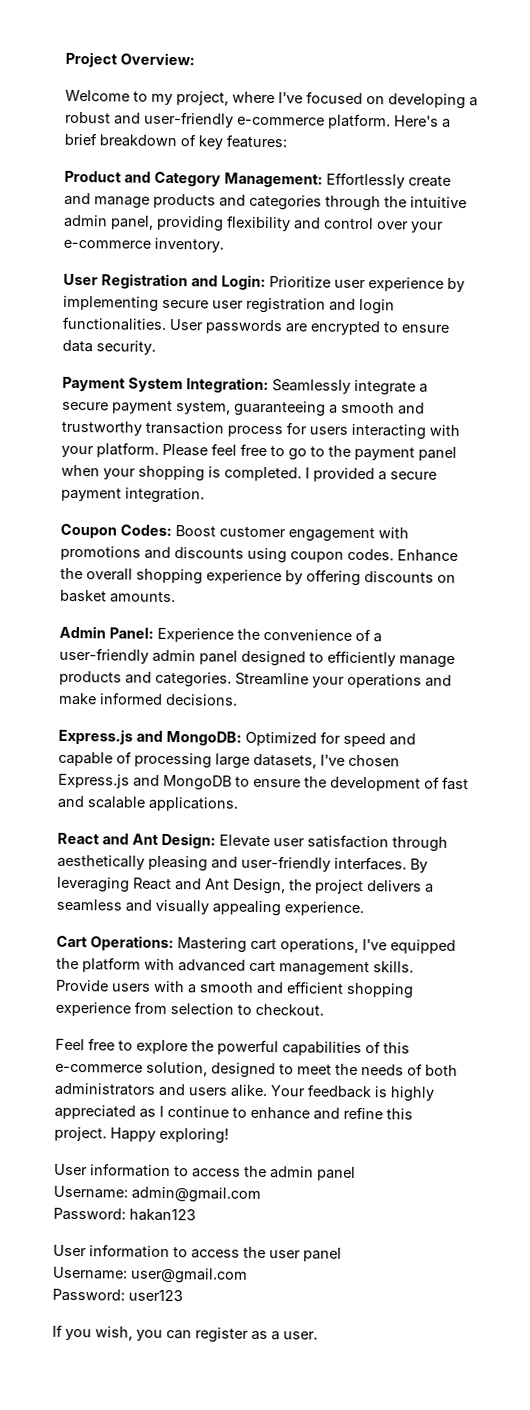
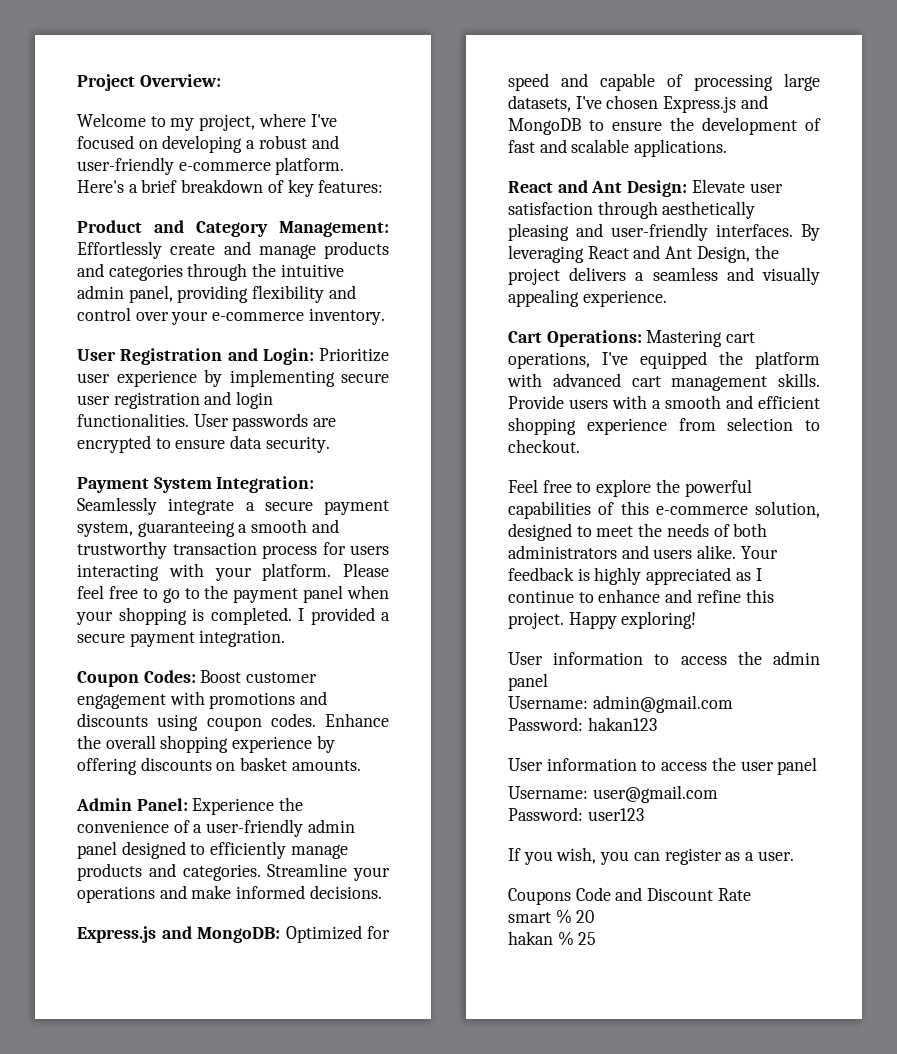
(318, 1335) none -> [508,887,751,905] [508,909,595,924] [508,931,597,946] // Coupons Code and Discount Rate // smart % 20 // hakan % 25

